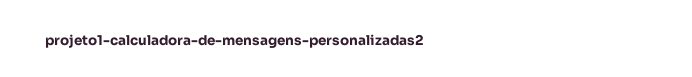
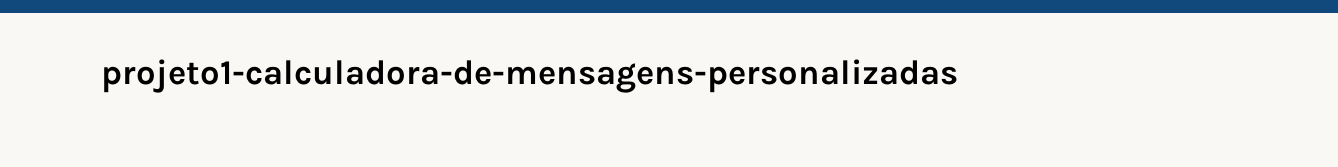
[45,34,424,48] projeto1-calculadora-de-mensagens-personalizadas2 -> [101,59,958,93] projeto1-calculadora-de-mensagens-personalizadas

